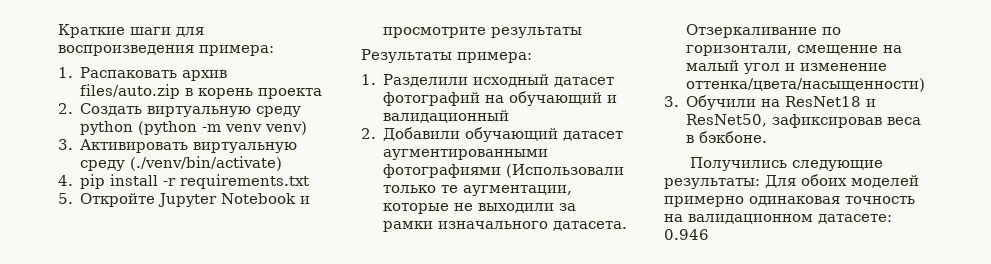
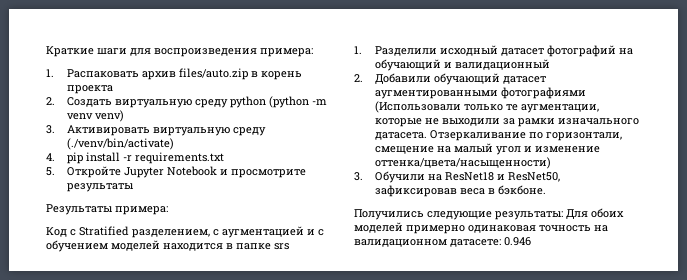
(532, 57) none -> [46,226,324,238] [46,240,289,252] // Код с Stratified разделением, с аугментацией и с обучением моделей находится в папке srs

